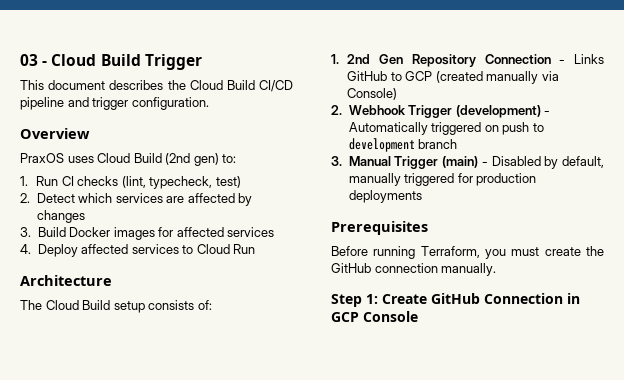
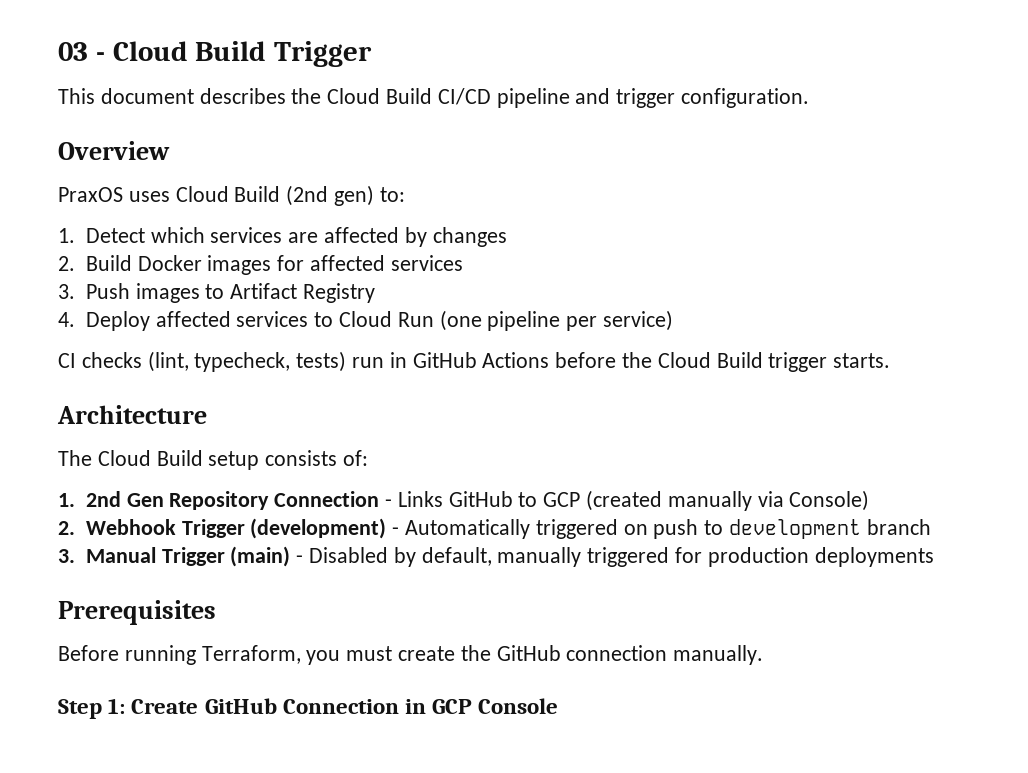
[36,176,241,189] [20,193,30,203] Run CI checks (lint, typecheck, test) // 2. -> (75, 235) none
[20,227,31,237] 3. -> [58,256,75,271] 2.
(275, 232) none -> [58,283,375,303] // 3. Push images to Artifact Registry
(256, 249) none -> [439,310,673,331] [58,351,891,372] (one pipeline per service) // CI checks (lint, typecheck, tests) run in GitHub Actions before the Cloud Build trigger starts.

